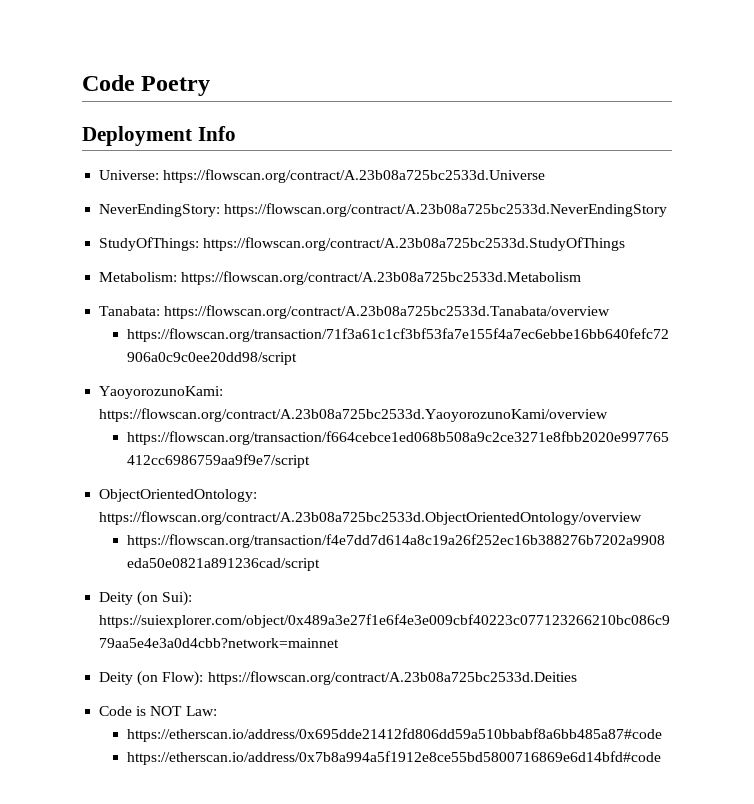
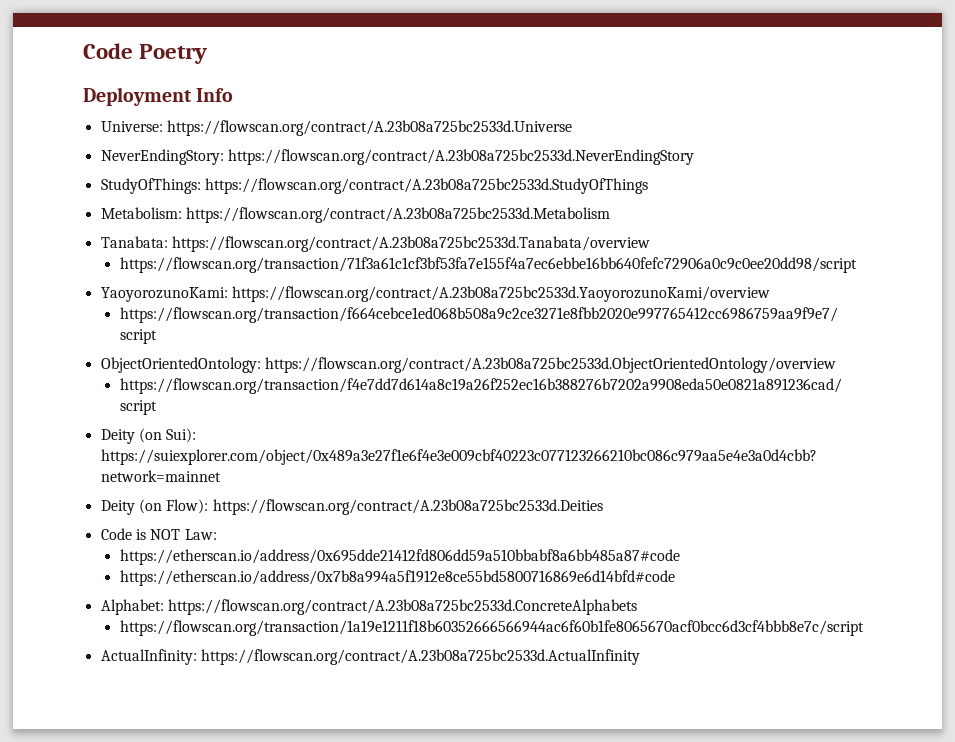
(662, 758) none -> [100,599,637,615] [119,620,864,636] [100,649,640,665] // Alphabet: https://flowscan.org/contract/A.23b08a725bc2533d.ConcreteAlphabets // https://flowscan.org/transaction/1a19e1211f18b60352666566944ac6f60b1fe8065670acf0bcc6d3cf4bbb8e7c/script // ActualInfinity: https://flowscan.org/contract/A.23b08a725bc2533d.ActualInfinity

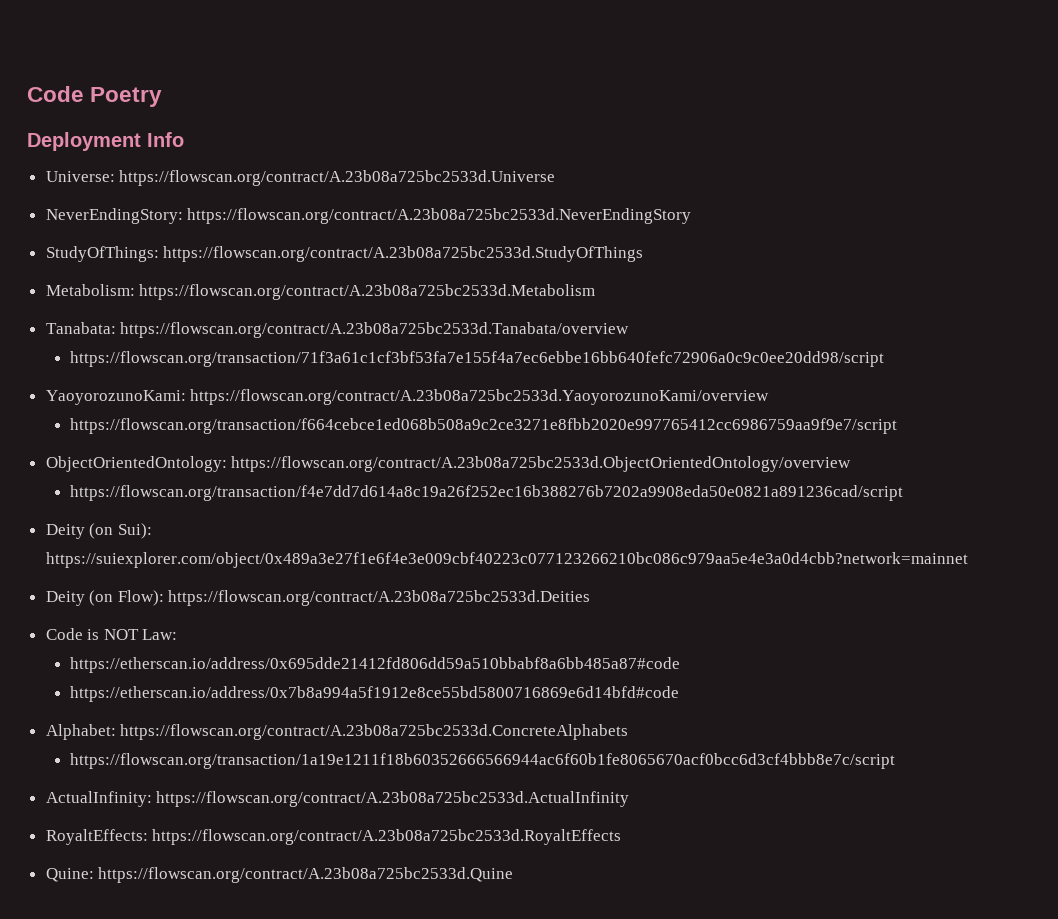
(640, 657) none -> [45,829,622,845] [45,867,514,883] // RoyaltEffects: https://flowscan.org/contract/A.23b08a725bc2533d.RoyaltEffects // Quine: https://flowscan.org/contract/A.23b08a725bc2533d.Quine

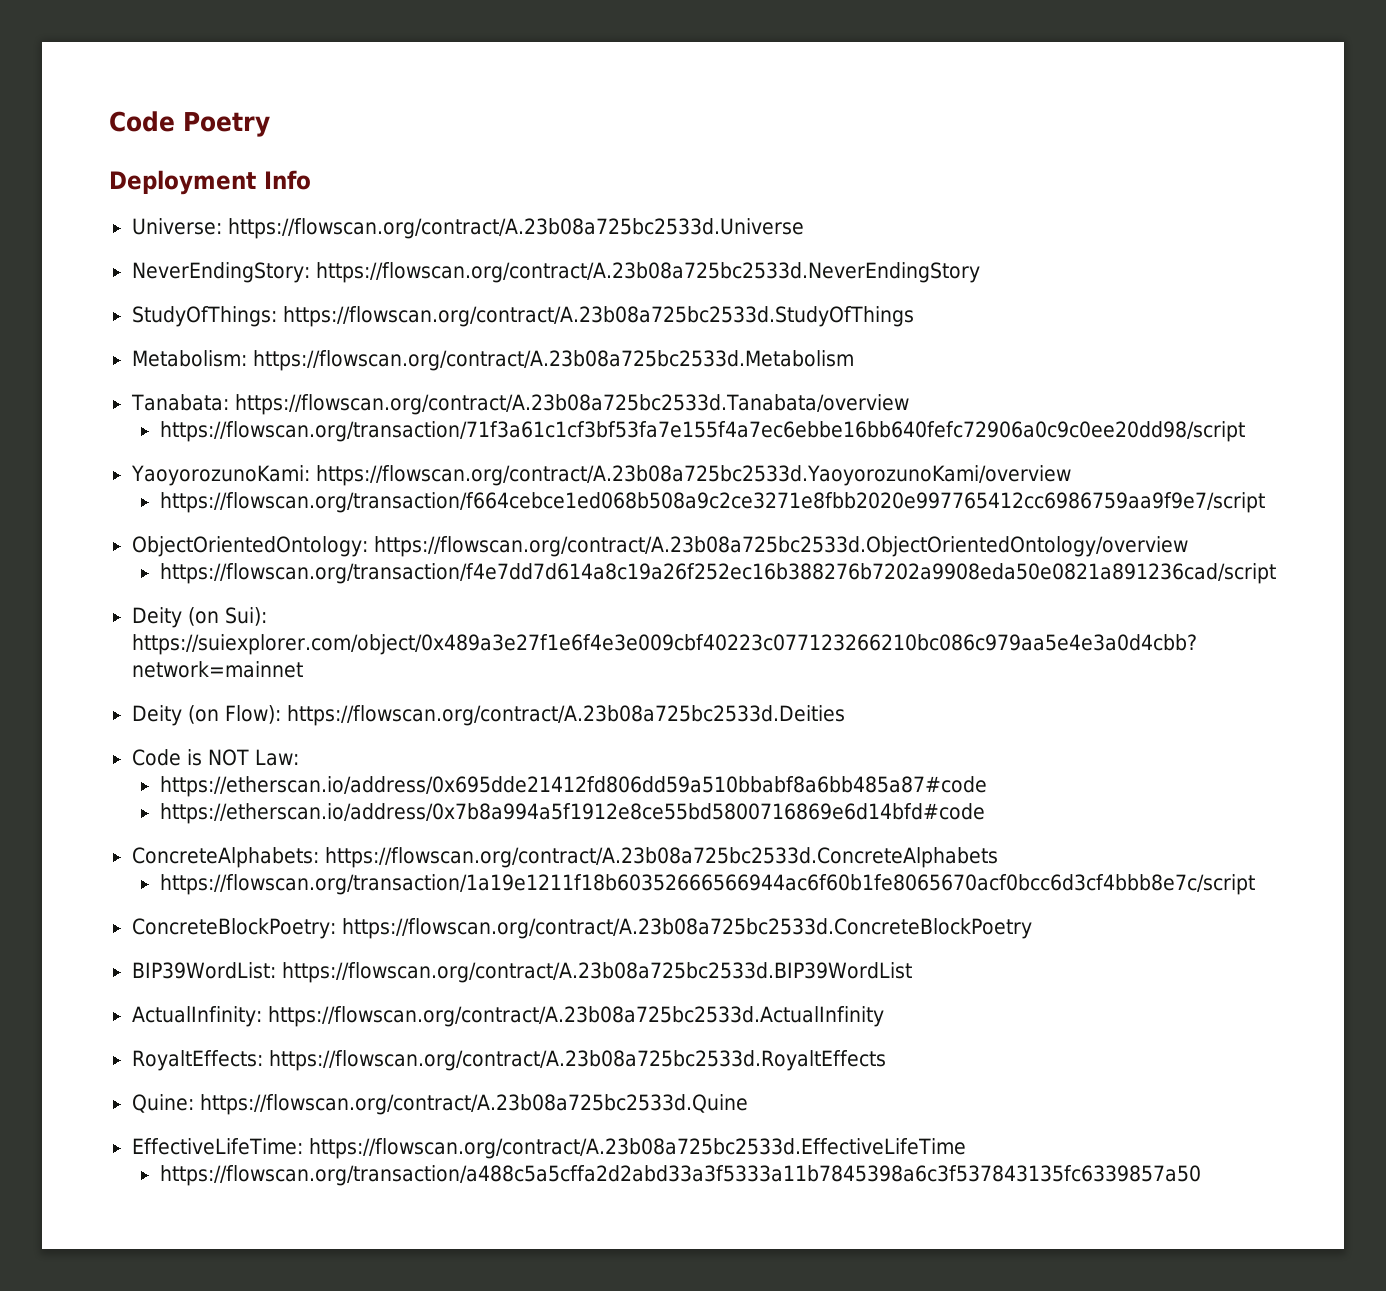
[45,724,116,740] Alphabet: -> [131,847,319,868] ConcreteAlphabets:
(895, 761) none -> [131,918,1032,939] [131,962,912,983] // ConcreteBlockPoetry: https://flowscan.org/contract/A.23b08a725bc2533d.ConcreteBlockPoetry // BIP39WordList: https://flowscan.org/contract/A.23b08a725bc2533d.BIP39WordList
(514, 875) none -> [131,1138,966,1159] [159,1165,1201,1186] // EffectiveLifeTime: https://flowscan.org/contract/A.23b08a725bc2533d.EffectiveLifeTime // https://flowscan.org/transaction/a488c5a5cffa2d2abd33a3f5333a11b7845398a6c3f537843135fc6339857a50

